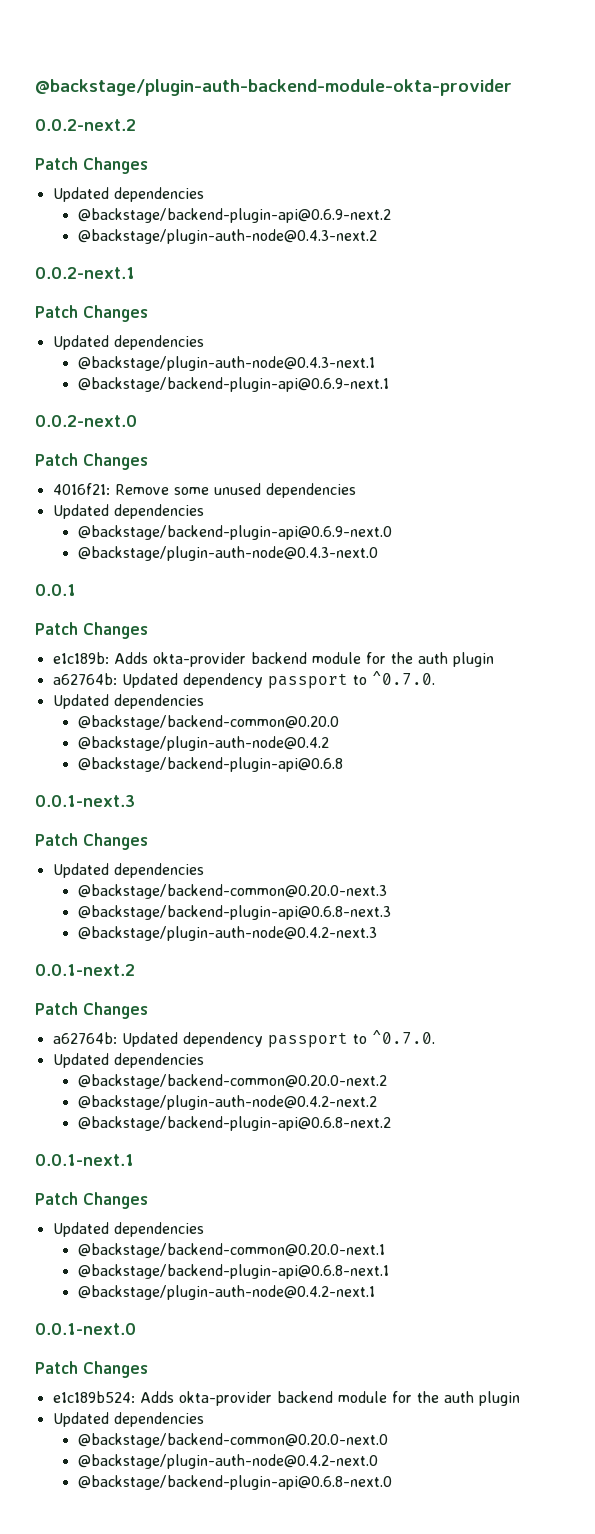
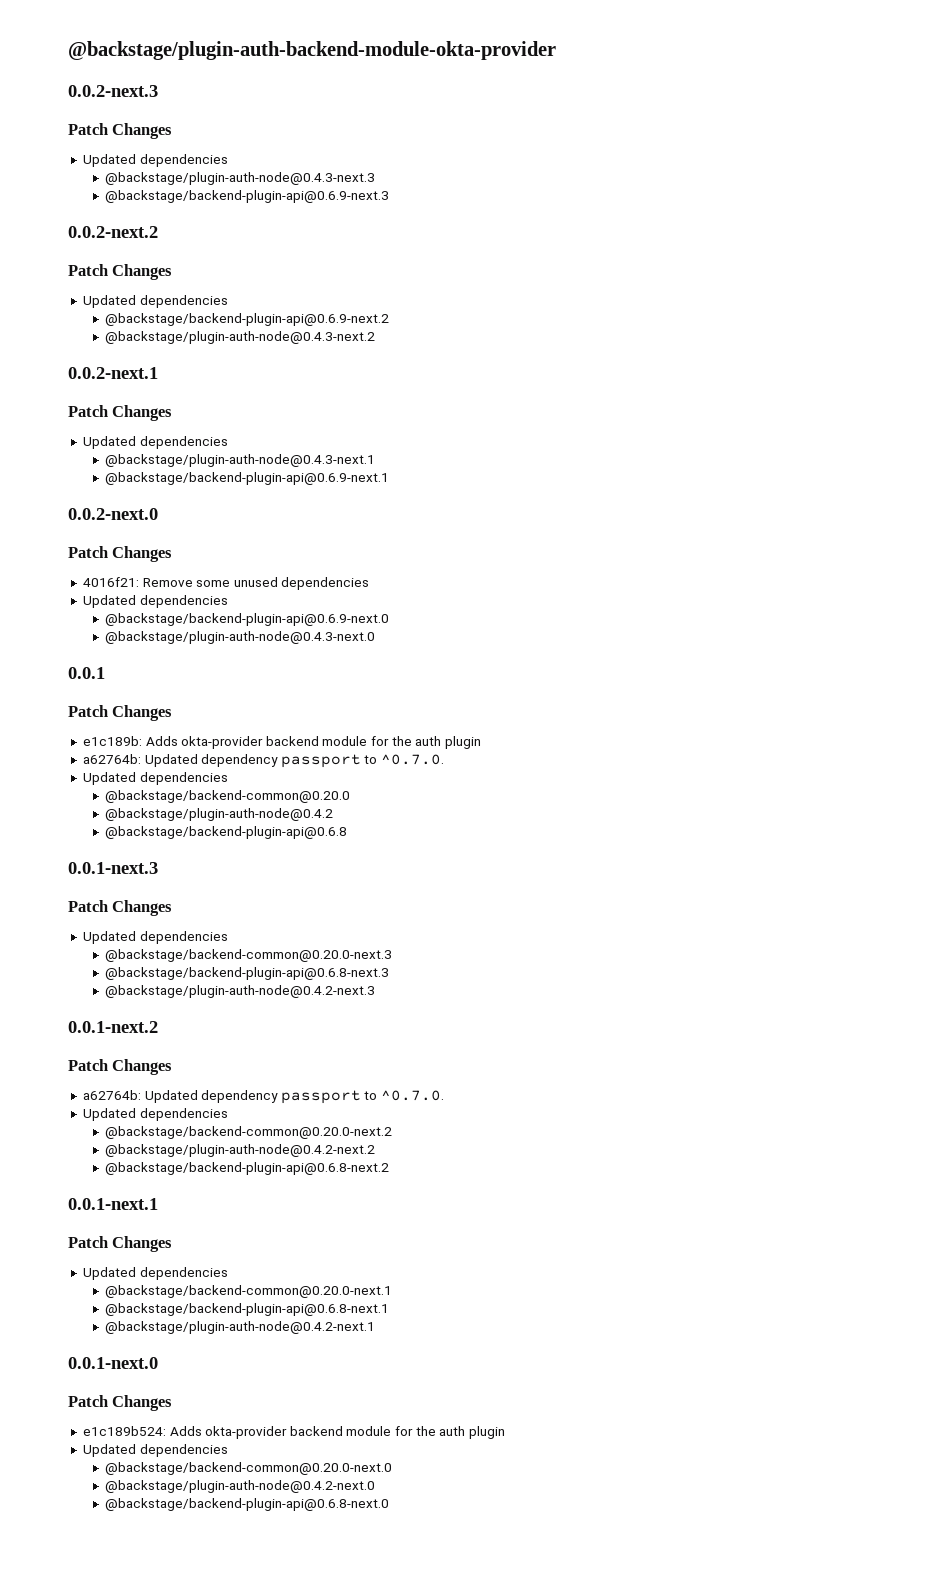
(512, 87) none -> [68,85,158,97] [68,123,173,139] [82,154,228,167] [104,172,375,185] [104,190,389,203] // 0.0.2-next.3 // Patch Changes // Updated dependencies // @backstage/plugin-auth-node@0.4.3-next.3 // @backstage/backend-plugin-api@0.6.9-next.3

